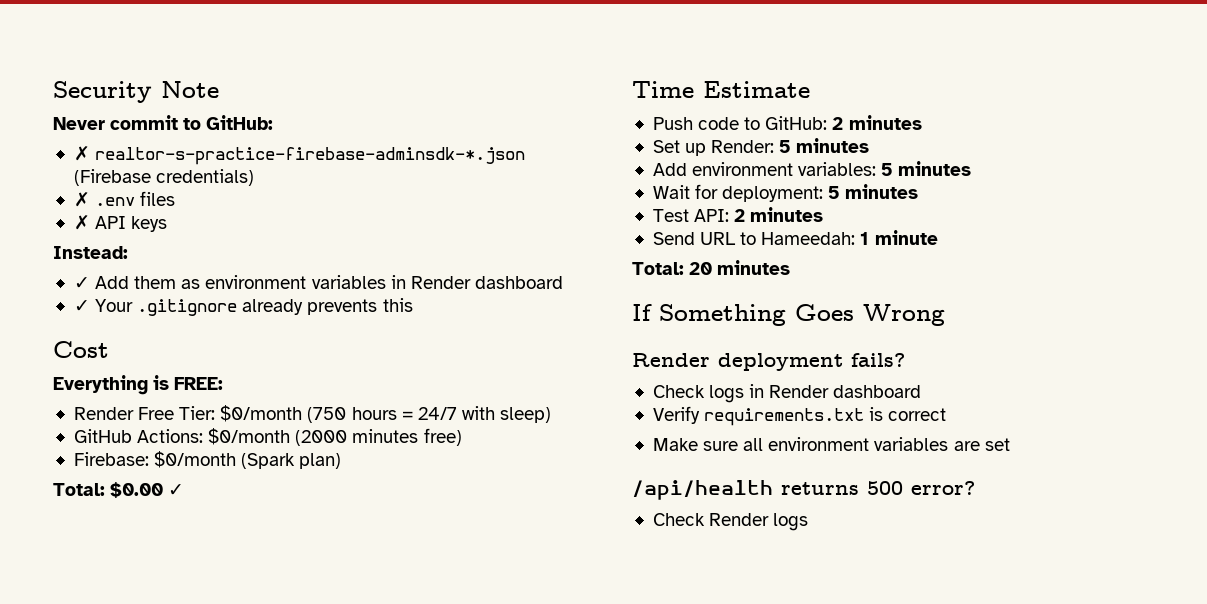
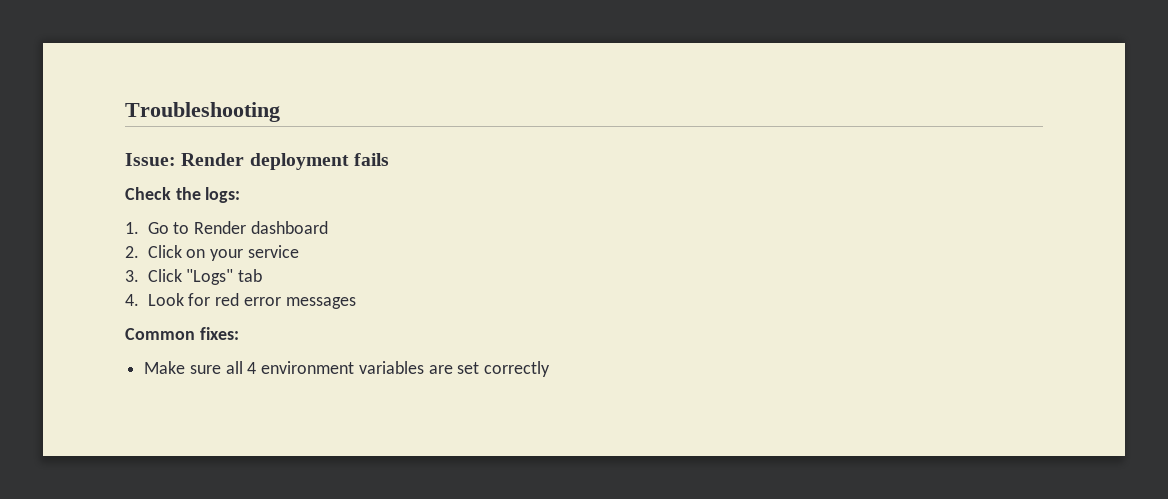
[53,81,219,103] [53,115,274,130] [73,146,526,165] [73,169,255,186] [73,191,176,207] [73,215,168,232] [53,246,128,259] [73,275,563,289] [73,298,413,316] [53,341,109,358] [53,375,224,395] [73,405,552,423] [73,428,462,446] [73,451,342,469] [53,482,185,498] [632,81,810,98] [652,115,922,130] [652,138,870,156] [652,161,972,176] [652,184,919,202] [652,207,824,222] [652,230,938,245] [632,260,791,275] [632,304,945,326] [632,353,905,371] [652,384,922,403] [652,406,947,426] Security Note // Never commit to GitHub: // ✗ realtor-s-practice-firebase-adminsdk-*.json (Firebase credentials) // ✗ .env files // ✗ API keys // Instead: // ✓ Add them as environment variables in Render dashboard // ✓ Your .gitignore already prevents this // Cost // Everything is FREE: // Render Free Tier: $0/month (750 hours = 24/7 with sleep) // GitHub Actions: $0/month (2000 minutes free) // Firebase: $0/month (Spark plan) // Total: $0.00 ✓ // Time Estimate // Push code to GitHub: 2 minutes // Set up Render: 5 minutes // Add environment variables: 5 minutes // Wait for deployment: 5 minutes // Test API: 2 minutes // Send URL to Hameedah: 1 minute // Total: 20 minutes // If Something Goes Wrong // Render deployment fails? // Check logs in Render dashboard // Verify requirements.txt is correct -> [125,102,280,122] [125,153,389,170] [125,187,241,203] [125,221,328,234] [125,245,299,261] [125,269,263,285] [125,293,356,309] [125,327,239,340] Troubleshooting // Issue: Render deployment fails // Check the logs: // 1. Go to Render dashboard // 2. Click on your service // 3. Click "Logs" tab // 4. Look for red error messages // Common fixes:
(764, 444) none -> [247,362,257,374] 4
[632,480,975,500] [652,513,809,531] // /api/health returns 500 error? // Check Render logs -> [484,361,551,377] correctly

